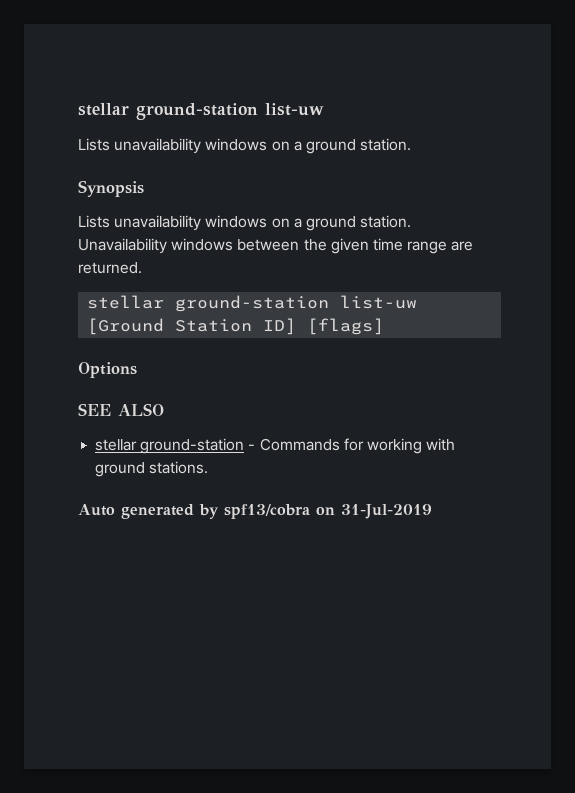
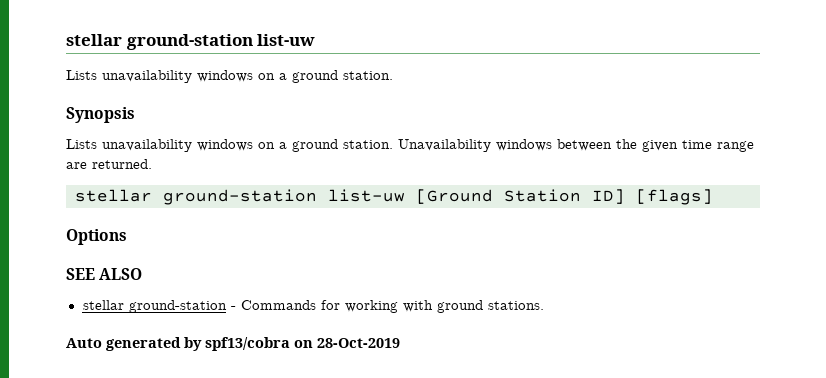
[341,504,432,519] 31-Jul-2019 -> [317,338,400,348] 28-Oct-2019

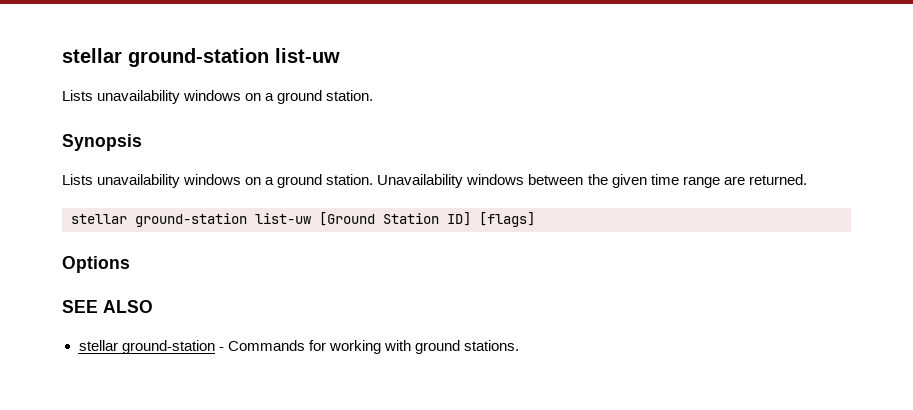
[66,337,400,351] // Auto generated by spf13/cobra on 28-Oct-2019 -> (519, 345) none

